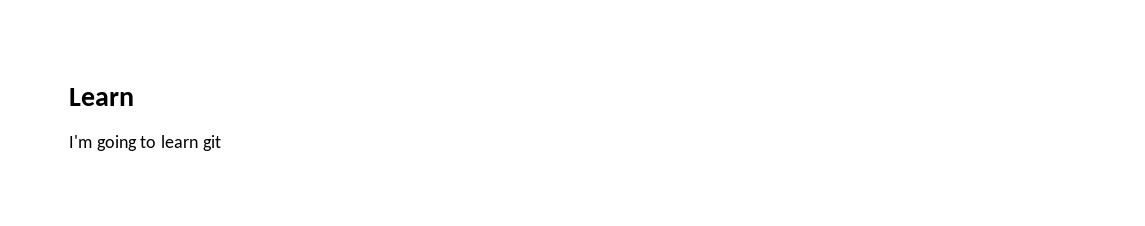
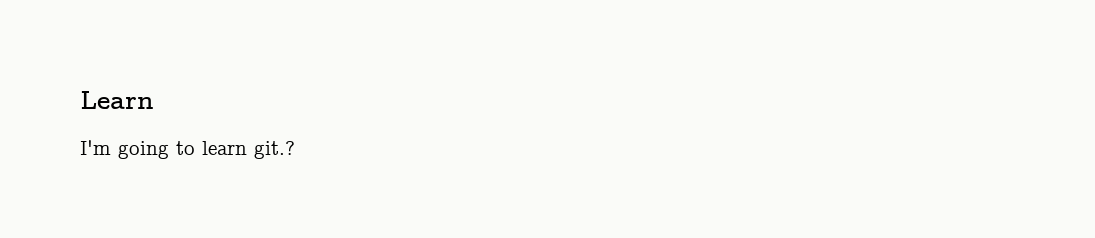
[202,135,221,151] git -> [254,141,295,159] git.?

